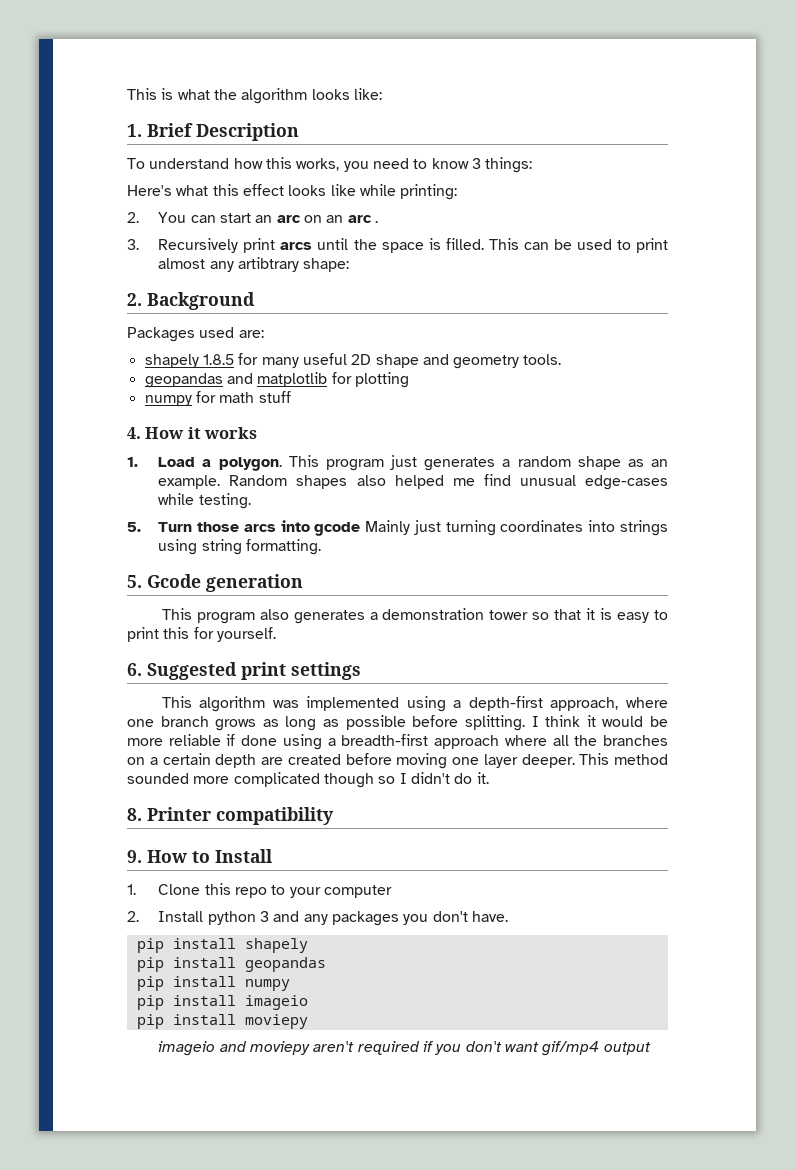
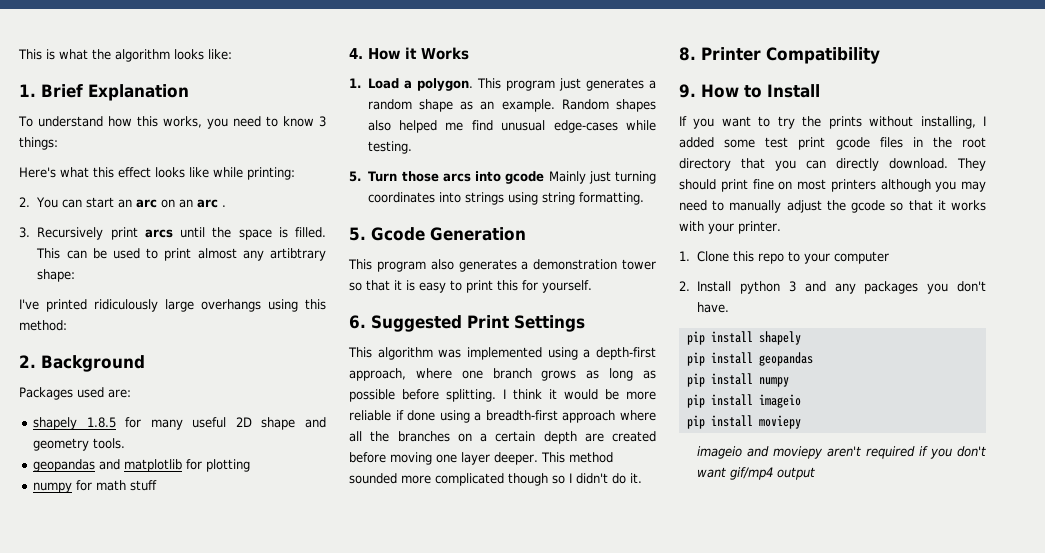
[196,123,299,141] Description -> [88,84,189,101] Explanation
(350, 265) none -> [19,299,326,312] [19,320,67,331] // I've printed ridiculously large overhangs using this method:
[204,427,258,439] works -> [421,47,469,60] Works
[206,574,303,592] generation -> [430,227,526,241] Generation
[241,662,361,680] print settings -> [467,315,585,332] Print Settings
[216,807,334,825] compatibility -> [766,47,880,64] Compatibility
(272, 856) none -> [679,116,986,129] [679,137,986,150] [679,158,986,171] [679,179,986,192] [679,200,986,213] [679,221,781,234] // If you want to try the prints without installing, I added some test print gcode files in the root directory that you can directly download. They should print fine on most printers although you may need to manually adjust the gcode so that it works with your printer.

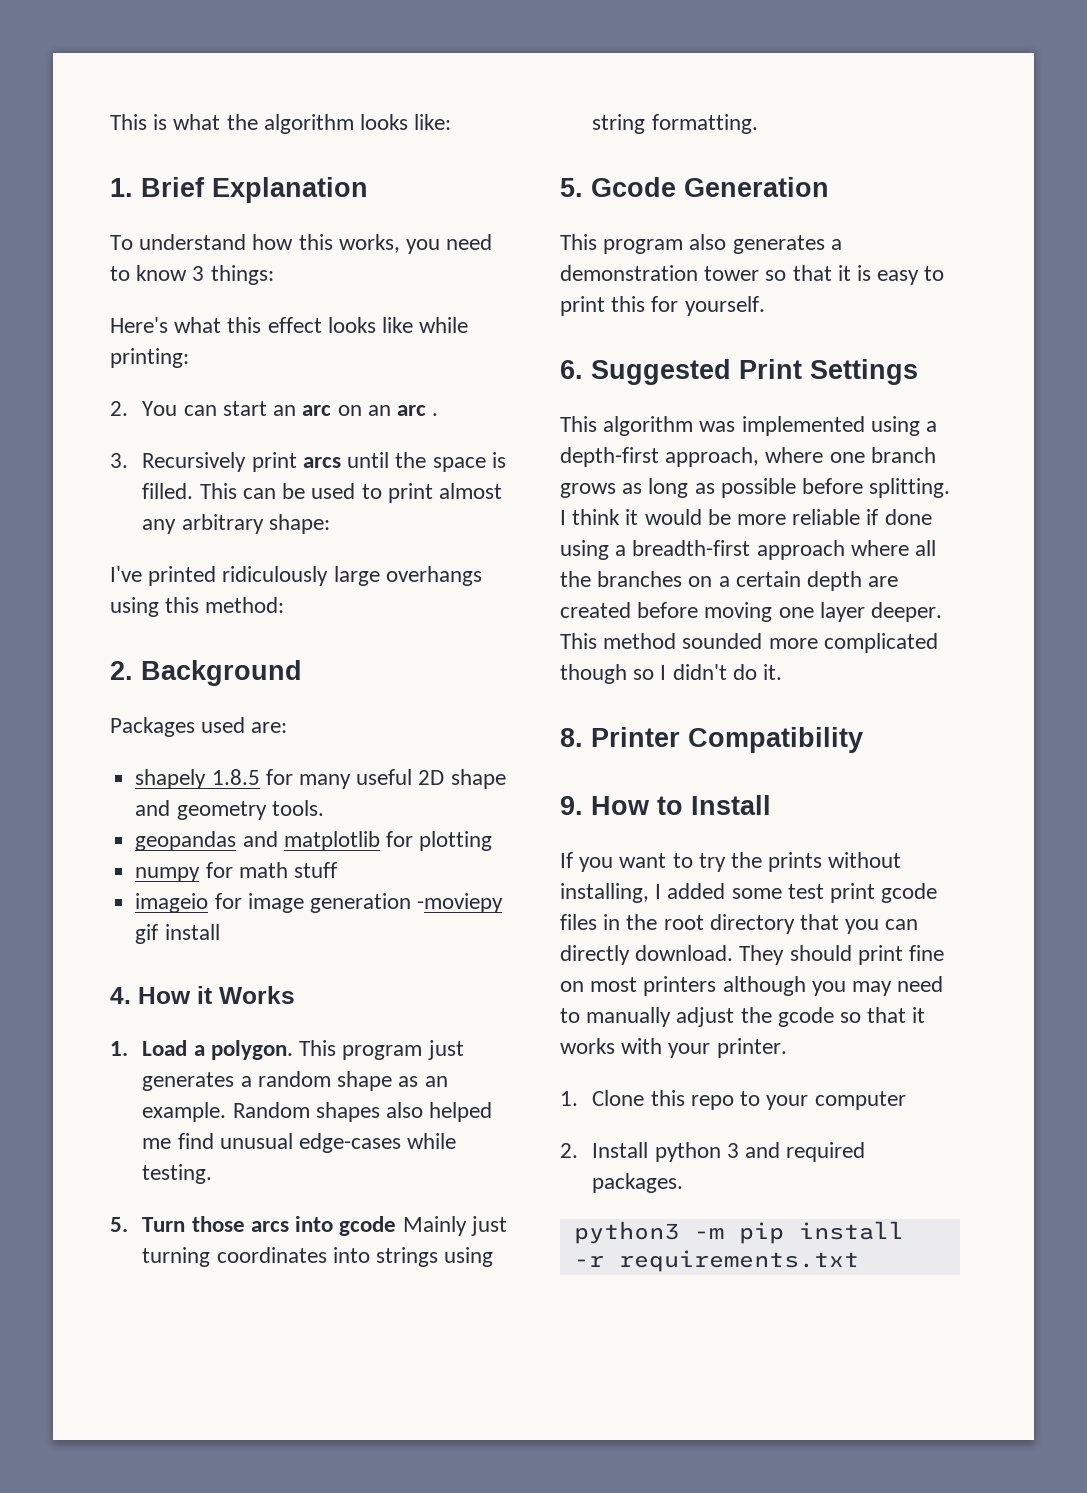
[270,248,326,261] artibtrary -> [181,514,264,534] arbitrary
(158, 485) none -> [135,893,504,913] [135,924,220,944] // imageio for image generation -moviepy gif install
[834,281,986,294] [697,302,730,313] [686,331,801,345] [686,352,813,366] [686,373,789,387] [686,394,801,408] [686,415,801,429] [697,446,986,459] [697,467,816,480] any packages you don't have. // pip install shapely // pip install geopandas // pip install numpy // pip install imageio // pip install moviepy // imageio and moviepy aren't required if you don't want gif/mp4 output -> [786,1142,866,1162] [592,1173,684,1193] [573,1221,904,1244] [573,1250,859,1272] required packages. // python3 -m pip install -r requirements.txt

